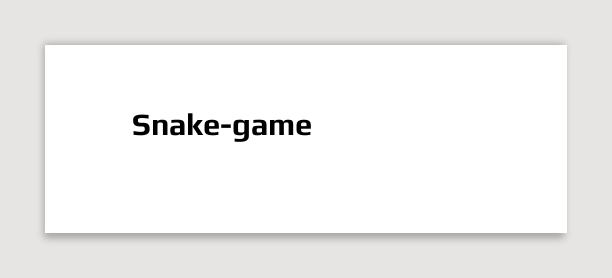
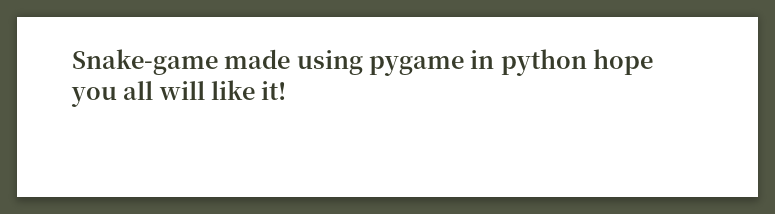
(312, 127) none -> [224,49,654,76] [71,80,287,107] made using pygame in python hope you all will like it!

